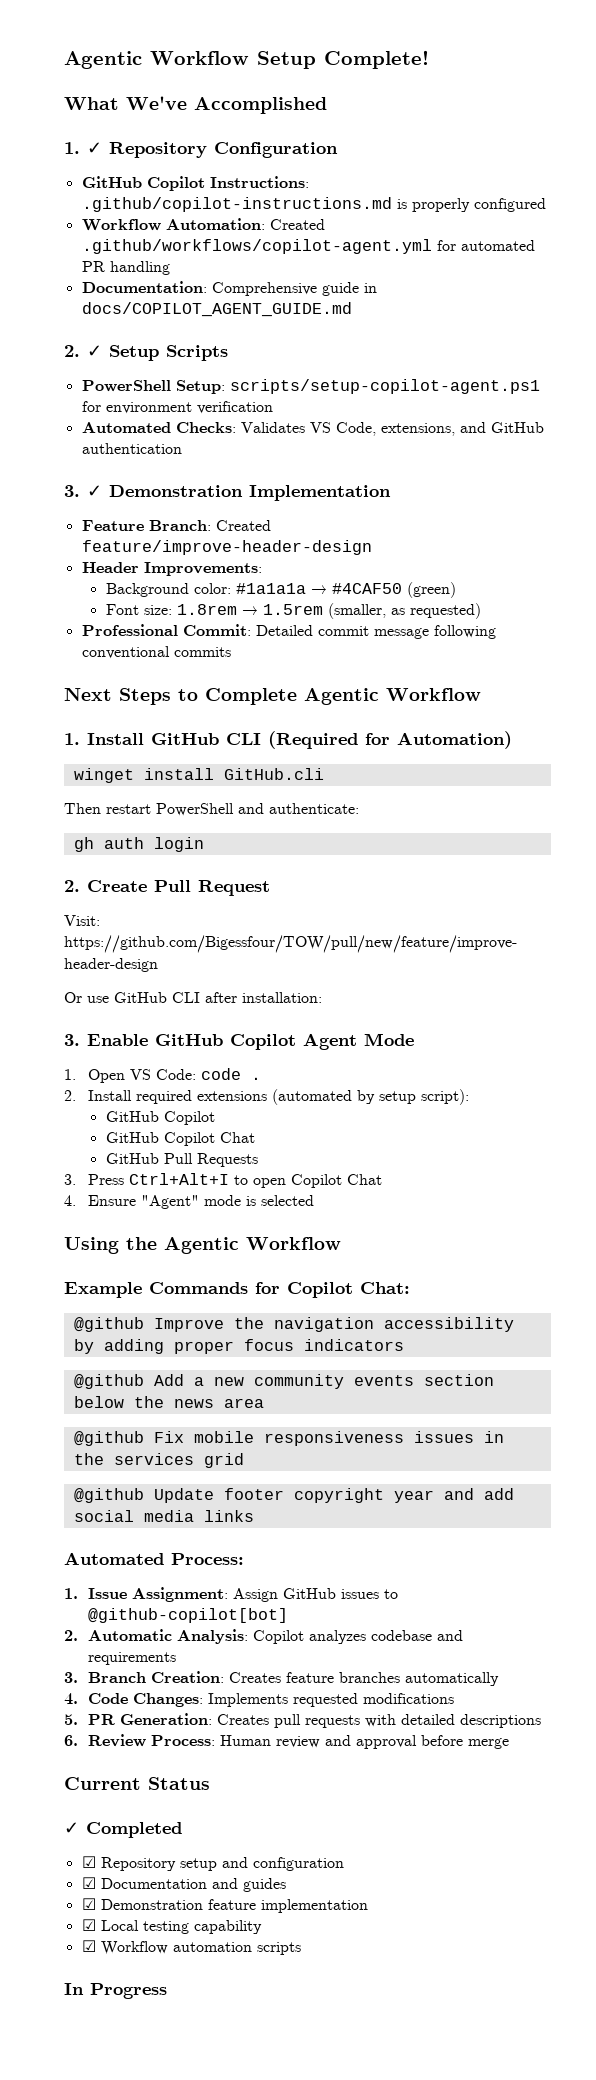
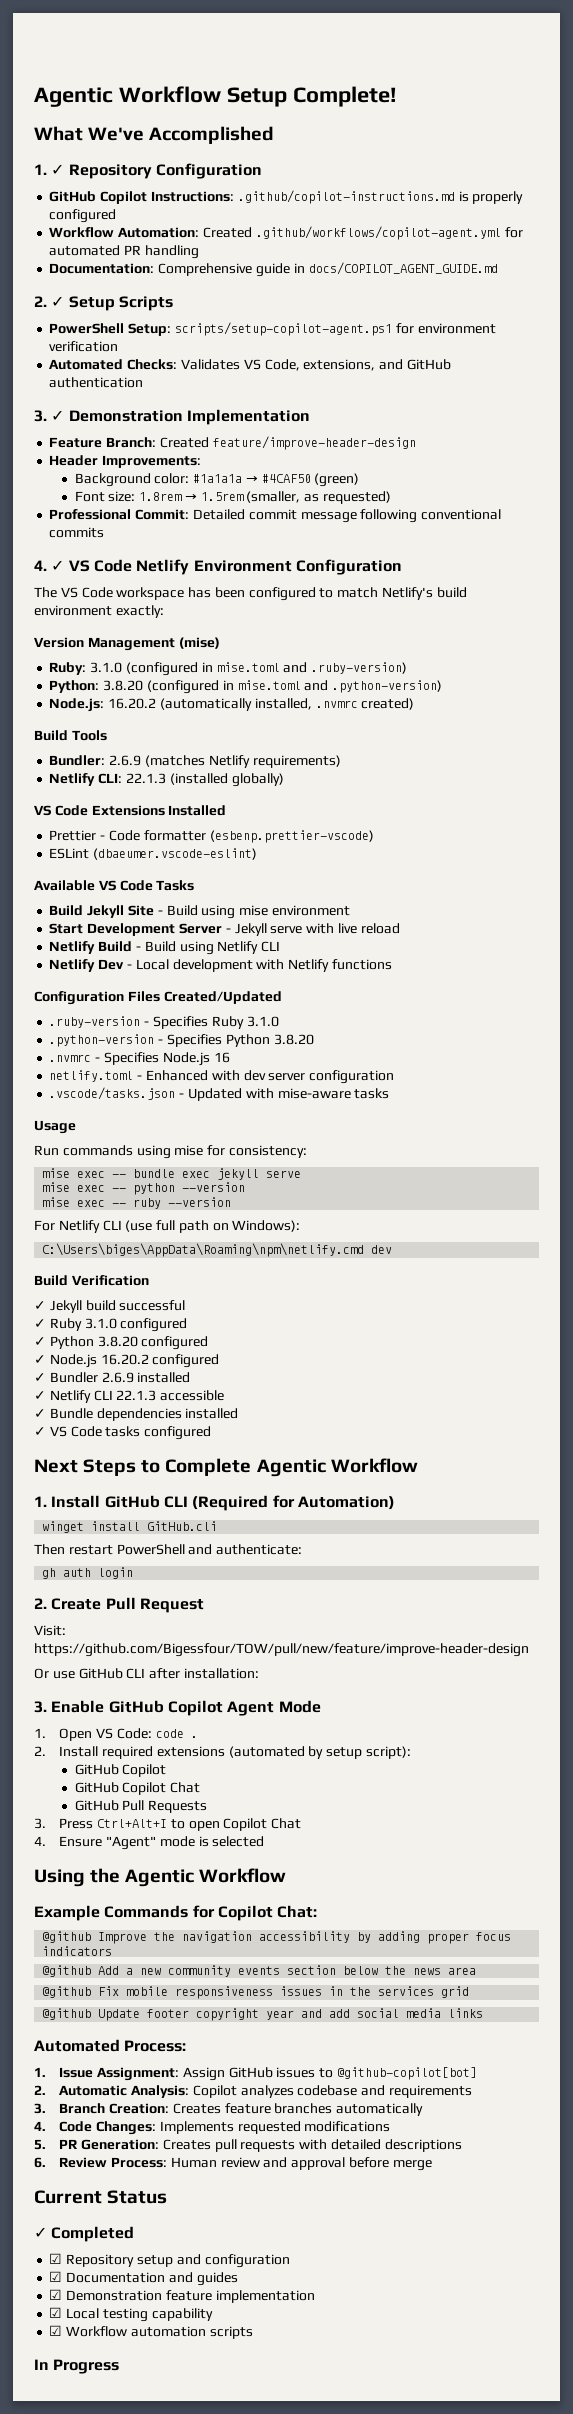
(231, 652) none -> [34,559,402,575] [34,587,467,601] [34,605,164,618] [34,637,220,651] [49,662,408,676] [49,680,443,694] [49,698,415,712] [34,730,107,741] [49,755,341,768] [49,773,284,787] [34,805,227,816] [49,830,374,843] [49,848,258,860] [34,880,195,891] [49,905,350,919] [49,923,400,936] [49,941,281,955] [49,959,392,972] [34,991,282,1005] [49,1016,279,1029] [49,1034,314,1047] [49,1052,230,1066] [49,1070,395,1084] [49,1087,390,1101] [34,1120,76,1134] [34,1145,307,1159] [42,1168,302,1180] [42,1182,246,1195] [42,1197,232,1209] [34,1220,301,1233] [42,1243,393,1257] [34,1275,149,1286] [34,1300,186,1313] [34,1318,188,1332] [34,1336,209,1350] [34,1354,220,1368] [34,1372,191,1383] [34,1390,225,1403] [34,1408,239,1421] [34,1426,212,1440] // 4. ✓ VS Code Netlify Environment Configuration // The VS Code workspace has been configured to match Netlify's build environment exactly: // Version Management (mise) // Ruby: 3.1.0 (configured in mise.toml and .ruby-version) // Python: 3.8.20 (configured in mise.toml and .python-version) // Node.js: 16.20.2 (automatically installed, .nvmrc created) // Build Tools // Bundler: 2.6.9 (matches Netlify requirements) // Netlify CLI: 22.1.3 (installed globally) // VS Code Extensions Installed // Prettier - Code formatter (esbenp.prettier-vscode) // ESLint (dbaeumer.vscode-eslint) // Available VS Code Tasks // Build Jekyll Site - Build using mise environment // Start Development Server - Jekyll serve with live reload // Netlify Build - Build using Netlify CLI // Netlify Dev - Local development with Netlify functions // Configuration Files Created/Updated // .ruby-version - Specifies Ruby 3.1.0 // .python-version - Specifies Python 3.8.20 // .nvmrc - Specifies Node.js 16 // netlify.toml - Enhanced with dev server configuration // .vscode/tasks.json - Updated with mise-aware tasks // Usage // Run commands using mise for consistency: // mise exec -- bundle exec jekyll serve // mise exec -- python --version // mise exec -- ruby --version // For Netlify CLI (use full path on Windows): // C:\Users\biges\AppData\Roaming\npm\netlify.cmd dev // Build Verification // ✓ Jekyll build successful // ✓ Ruby 3.1.0 configured // ✓ Python 3.8.20 configured // ✓ Node.js 16.20.2 configured // ✓ Bundler 2.6.9 installed // ✓ Netlify CLI 22.1.3 accessible // ✓ Bundle dependencies installed // ✓ VS Code tasks configured

